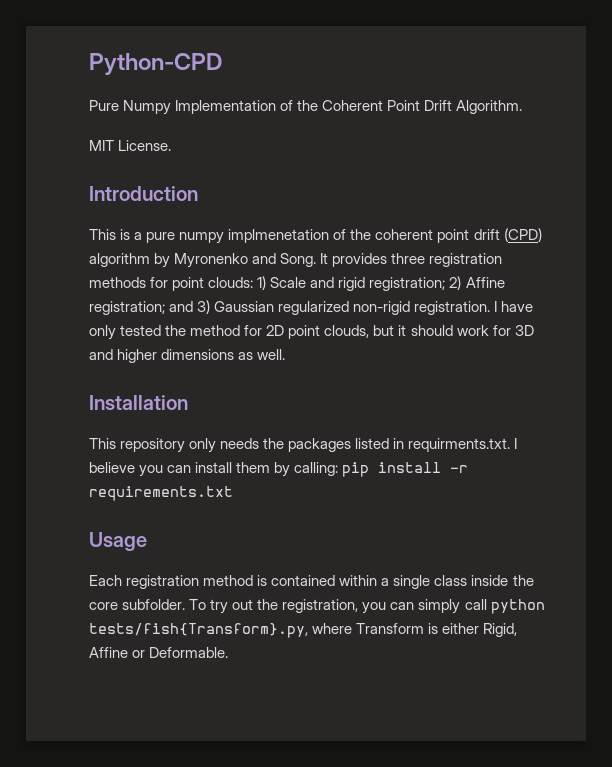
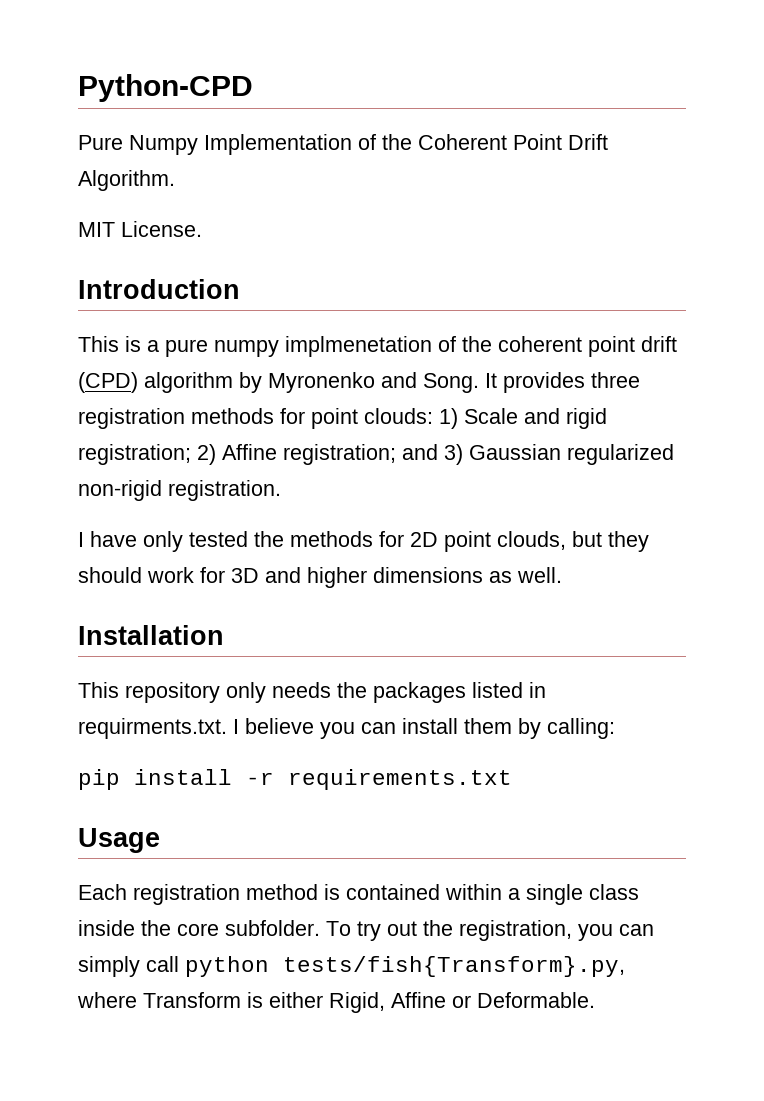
(491, 308) none -> (281, 490) //
[190,325,241,336] method -> [290,531,373,547] methods
[398,325,407,336] it -> [608,531,649,552] they
(339, 469) none -> (615, 728) //

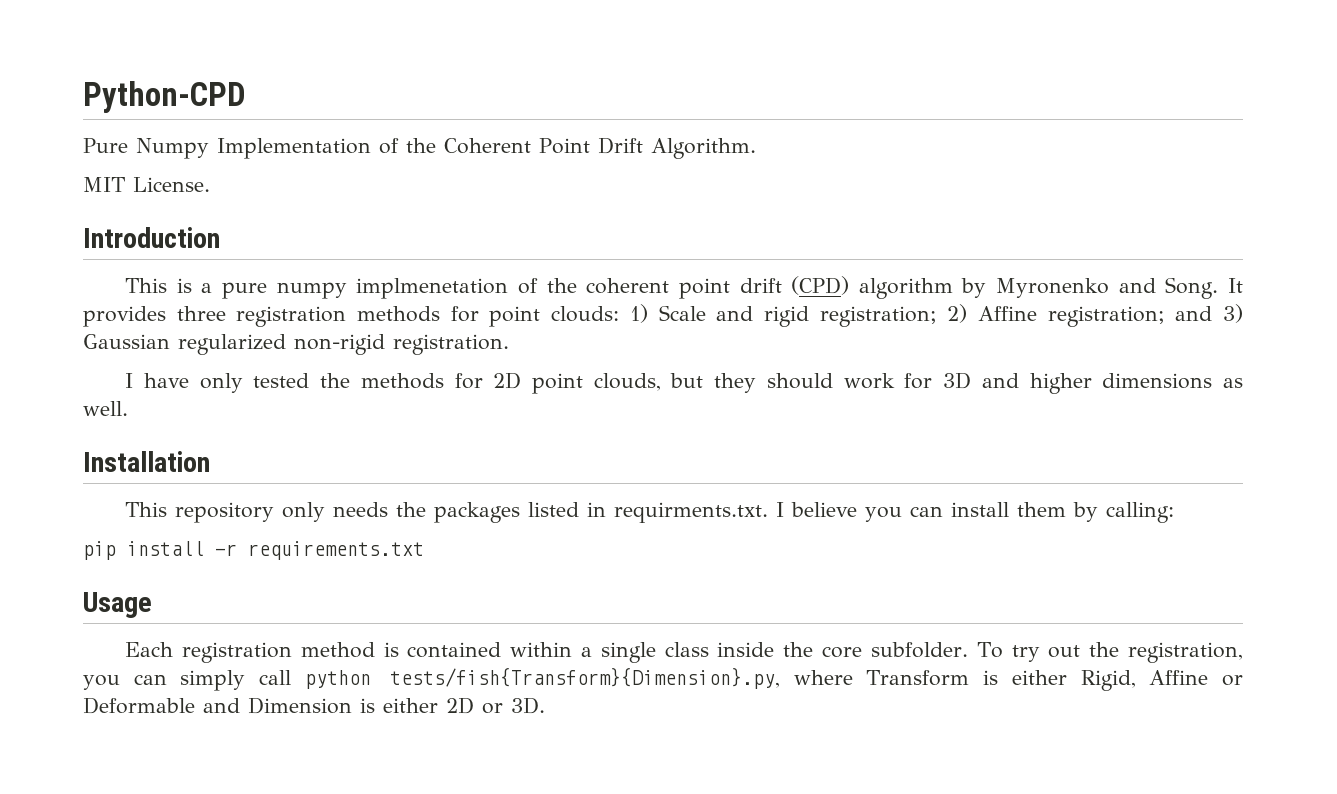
[283,956,625,977] tests/fish{Transform}.py, -> [389,667,780,689] tests/fish{Transform}{Dimension}.py,
[477,992,595,1008] Deformable. -> [83,697,545,714] Deformable and Dimension is either 2D or 3D.

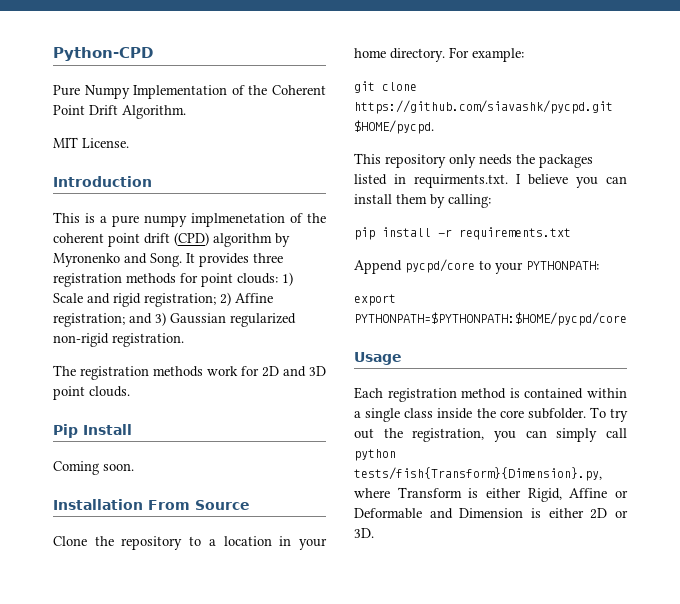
[125,372,1244,394] [83,401,128,416] [83,451,210,472] I have only tested the methods for 2D point clouds, but they should work for 3D and higher dimensions as well. // Installation -> [53,365,326,380] [53,386,130,400] [53,424,132,438] [53,461,134,475] [53,499,250,510] [53,536,328,550] [354,47,524,62] [354,81,417,93] [354,100,613,114] [354,120,434,134] The registration methods work for 2D and 3D point clouds. // Pip Install // Coming soon. // Installation From Source // Clone the repository to a location in your home directory. For example: // git clone https://github.com/siavashk/pycpd.git $HOME/pycpd.
(424, 550) none -> [354,259,599,274] [354,294,396,306] [354,312,627,326] // Append pycpd/core to your PYTHONPATH: // export PYTHONPATH=$PYTHONPATH:$HOME/pycpd/core

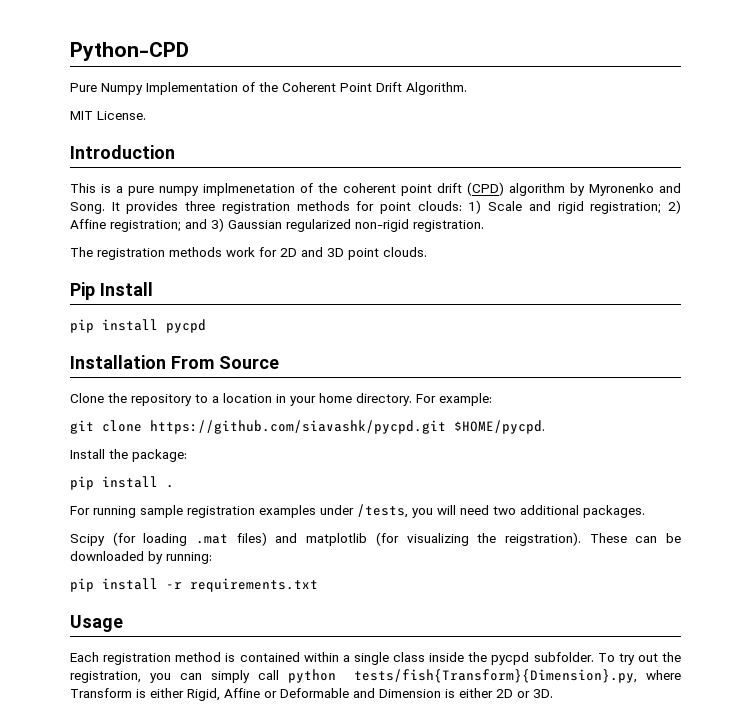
[53,461,134,475] Coming soon. -> [70,319,206,333] pip install pycpd
[354,153,593,168] [354,174,627,188] [354,194,491,208] [354,227,571,240] [354,259,599,274] [354,294,396,306] [354,312,627,326] This repository only needs the packages listed in requirments.txt. I believe you can install them by calling: // pip install -r requirements.txt // Append pycpd/core to your PYTHONPATH: // export PYTHONPATH=$PYTHONPATH:$HOME/pycpd/core -> [70,449,187,462] [70,476,174,490] [70,504,645,518] [70,532,681,546] [70,551,212,564] [70,578,318,592] Install the package: // pip install . // For running sample registration examples under /tests, you will need two additional packages. // Scipy (for loading .mat files) and matplotlib (for visualizing the reigstration). These can be downloaded by running: // pip install -r requirements.txt
[499,410,524,418] core -> [491,652,530,665] pycpd

